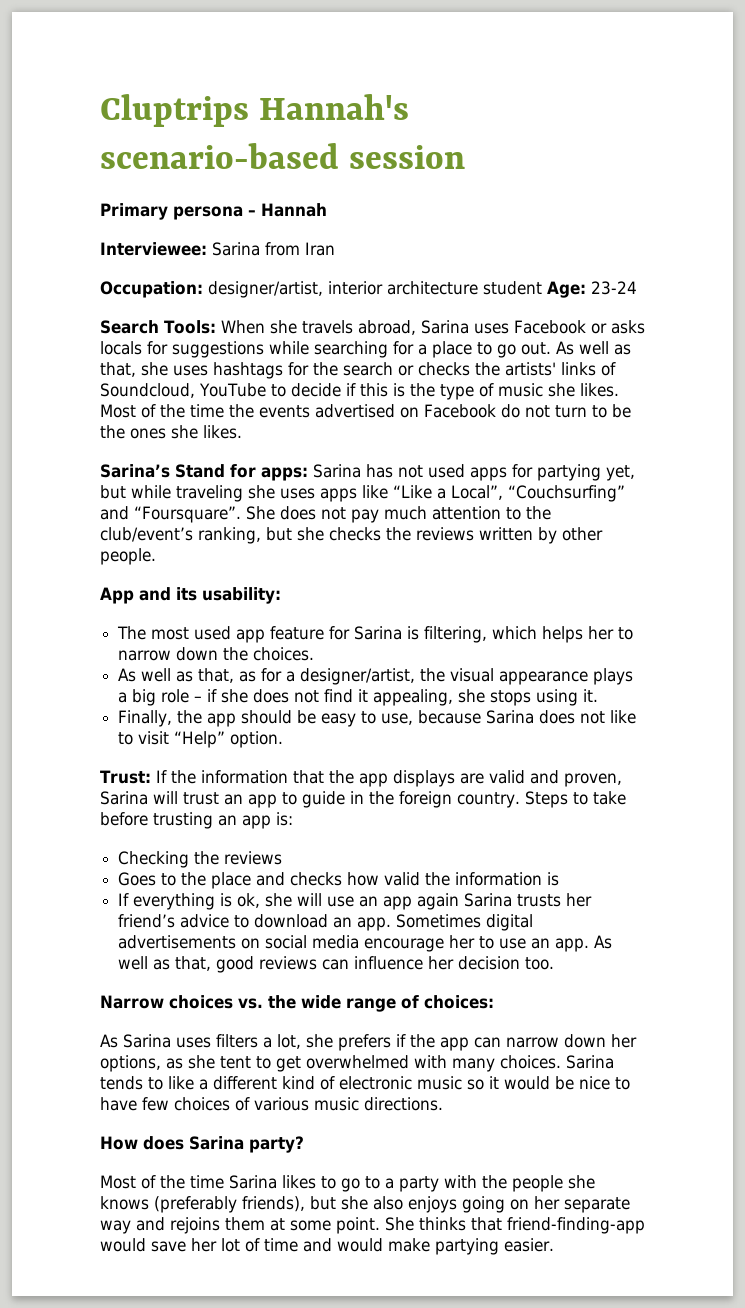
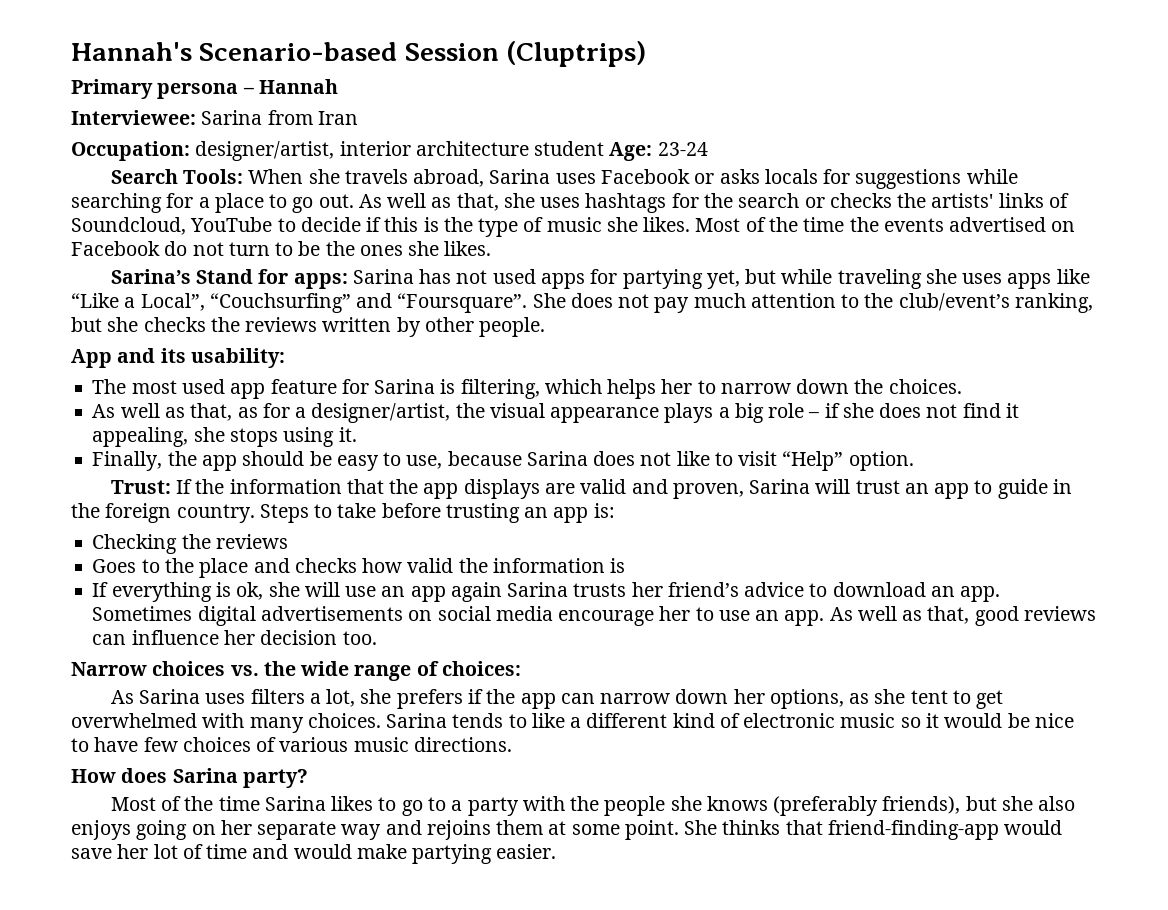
[100,94,410,127] [100,143,466,169] Cluptrips Hannah's scenario-based session -> [71,41,647,67] Hannah's Scenario-based Session (Cluptrips)

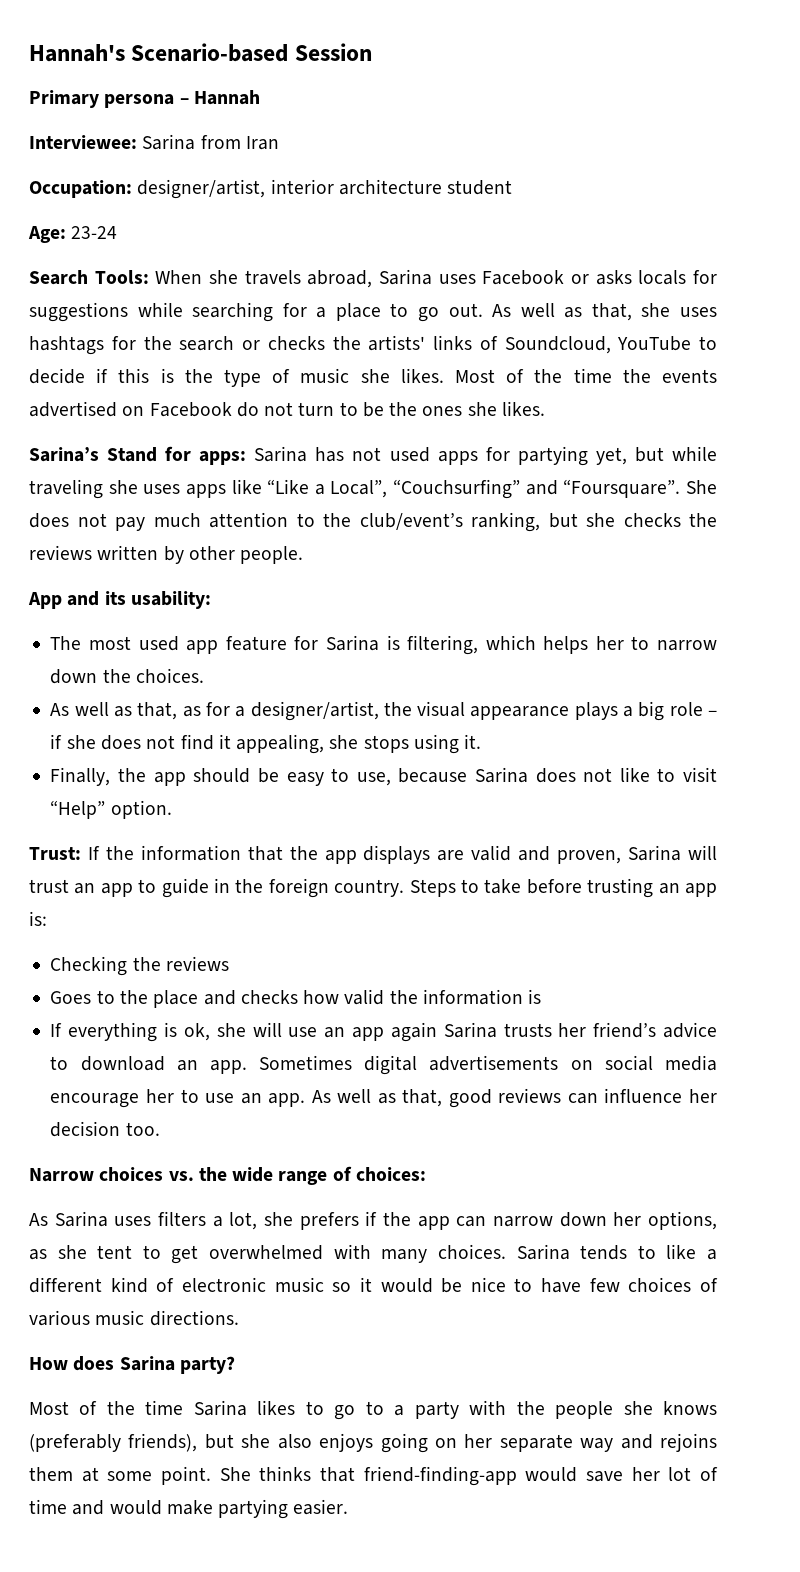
[506,41,647,67] (Cluptrips) -> (372, 52) none
(605, 148) none -> (513, 187) //

